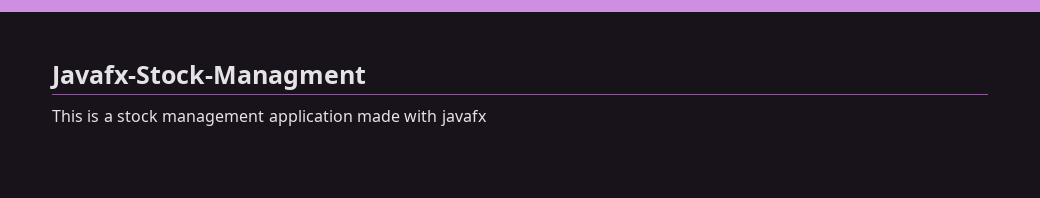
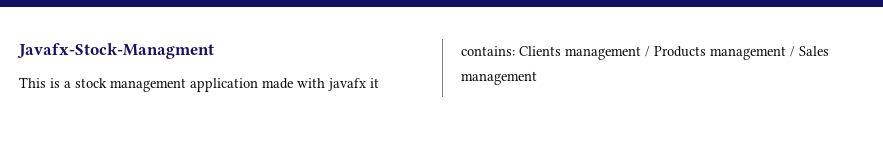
(487, 118) none -> [370,78,379,88] [461,46,829,60] [461,71,537,85] it contains: Clients management / Products management / Sales management

